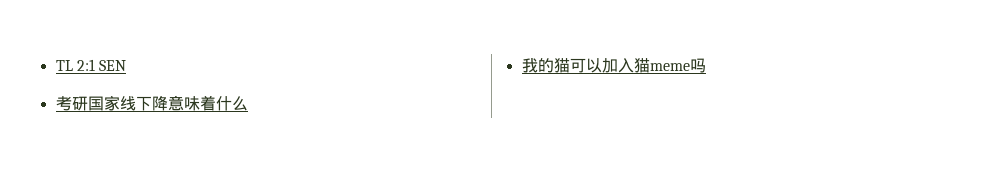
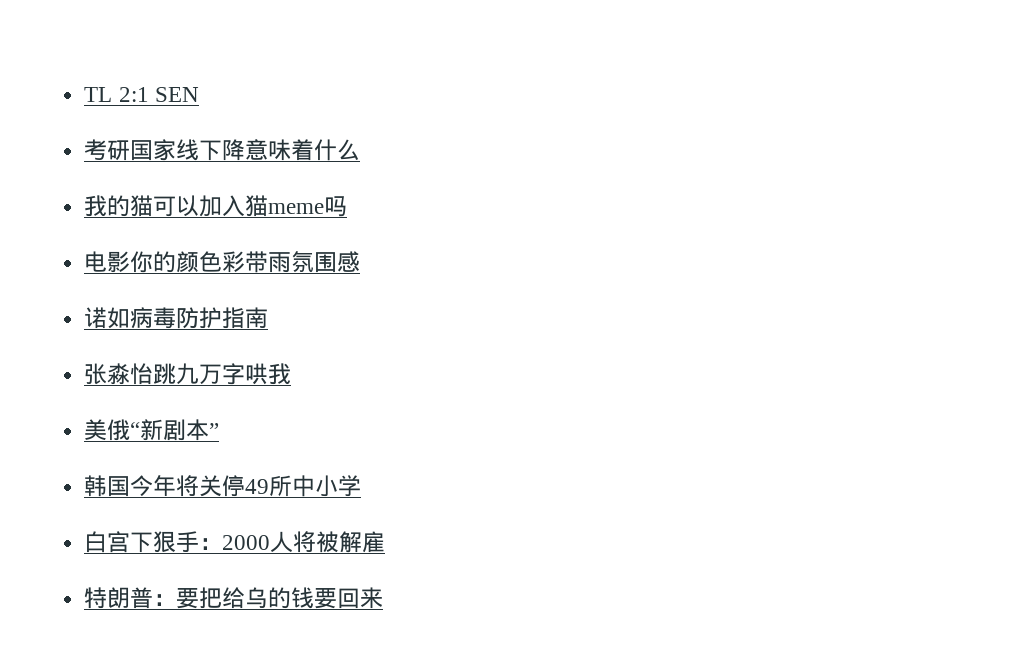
(706, 65) none -> [84,251,361,273] [84,307,269,329] [84,363,292,385] [84,419,220,441] [84,475,362,497] [84,531,386,553] [84,587,384,609] // 电影你的颜色彩带雨氛围感 // 诺如病毒防护指南 // 张淼怡跳九万字哄我 // 美俄“新剧本” // 韩国今年将关停49所中小学 // 白宫下狠手：2000人将被解雇 // 特朗普：要把给乌的钱要回来

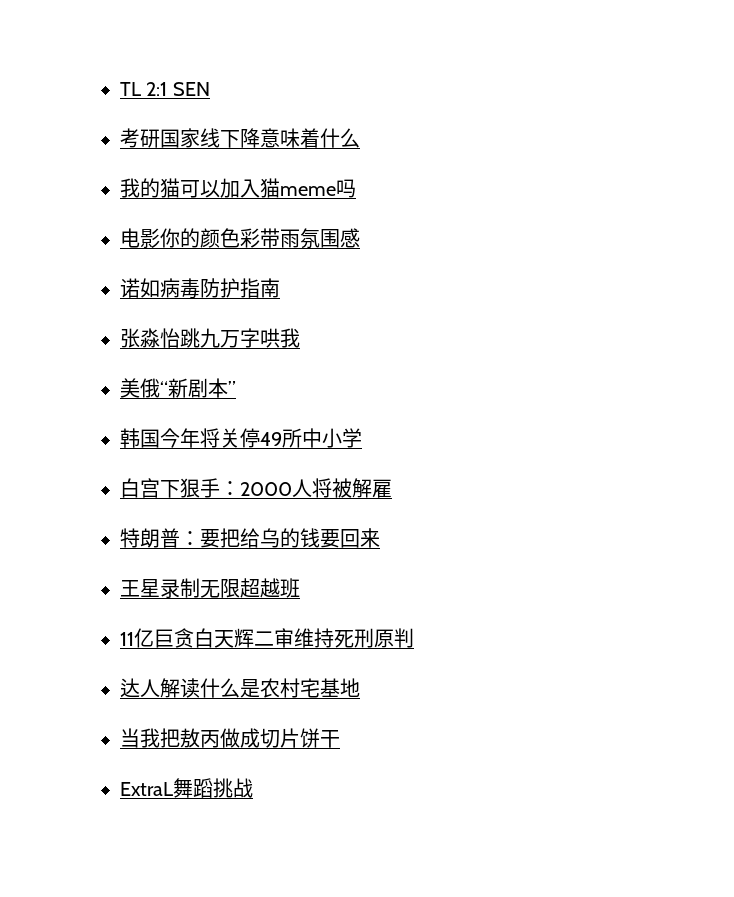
(384, 598) none -> [120,578,300,598] [120,628,414,648] [120,678,360,698] [120,728,340,748] [120,778,253,798] // 王星录制无限超越班 // 11亿巨贪白天辉二审维持死刑原判 // 达人解读什么是农村宅基地 // 当我把敖丙做成切片饼干 // ExtraL舞蹈挑战

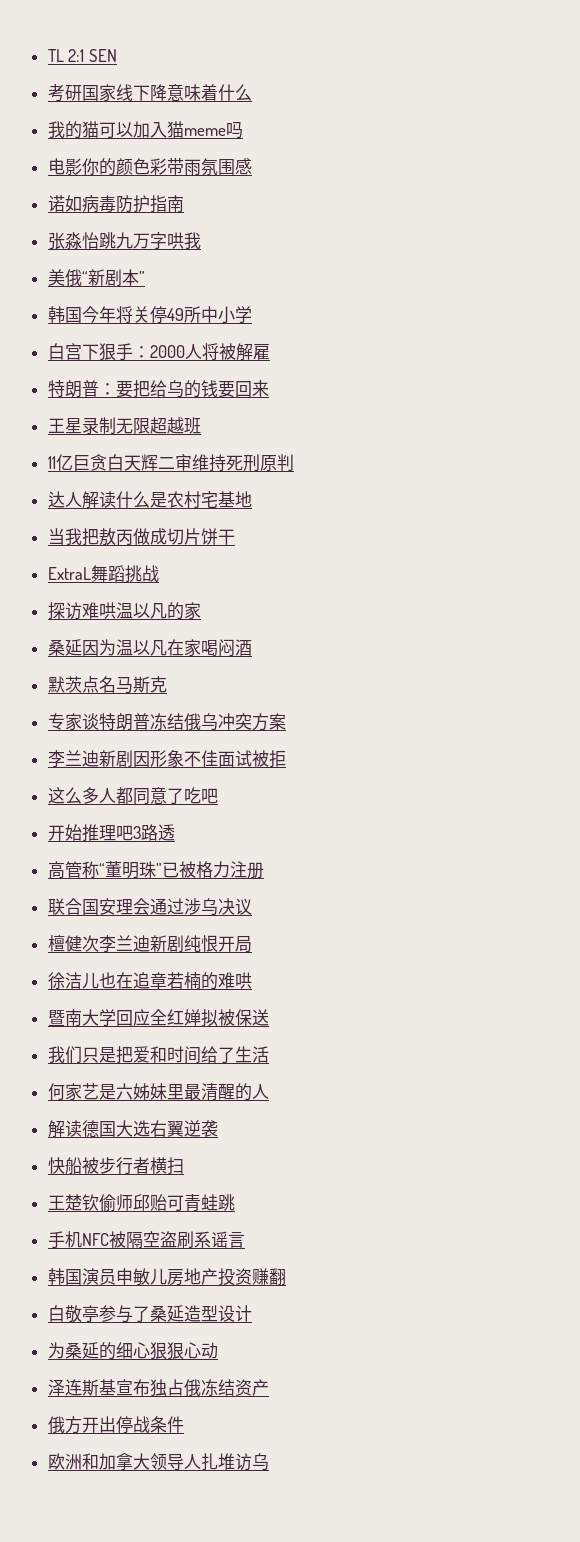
(253, 788) none -> [47,602,201,620] [47,639,252,657] [47,676,167,694] [47,713,286,731] [47,750,286,768] [47,787,218,805] [47,824,175,842] [47,861,264,879] [47,898,252,916] [47,935,252,953] [47,972,252,990] [47,1009,269,1027] [47,1046,269,1064] [47,1083,269,1101] [47,1120,218,1138] [47,1157,184,1175] [47,1194,235,1212] [47,1231,245,1249] [47,1268,286,1286] [47,1305,252,1323] [47,1342,218,1360] [47,1379,269,1397] [47,1416,184,1434] [47,1453,269,1471] // 探访难哄温以凡的家 // 桑延因为温以凡在家喝闷酒 // 默茨点名马斯克 // 专家谈特朗普冻结俄乌冲突方案 // 李兰迪新剧因形象不佳面试被拒 // 这么多人都同意了吃吧 // 开始推理吧3路透 // 高管称“董明珠”已被格力注册 // 联合国安理会通过涉乌决议 // 檀健次李兰迪新剧纯恨开局 // 徐洁儿也在追章若楠的难哄 // 暨南大学回应全红婵拟被保送 // 我们只是把爱和时间给了生活 // 何家艺是六姊妹里最清醒的人 // 解读德国大选右翼逆袭 // 快船被步行者横扫 // 王楚钦偷师邱贻可青蛙跳 // 手机NFC被隔空盗刷系谣言 // 韩国演员申敏儿房地产投资赚翻 // 白敬亭参与了桑延造型设计 // 为桑延的细心狠狠心动 // 泽连斯基宣布独占俄冻结资产 // 俄方开出停战条件 // 欧洲和加拿大领导人扎堆访乌

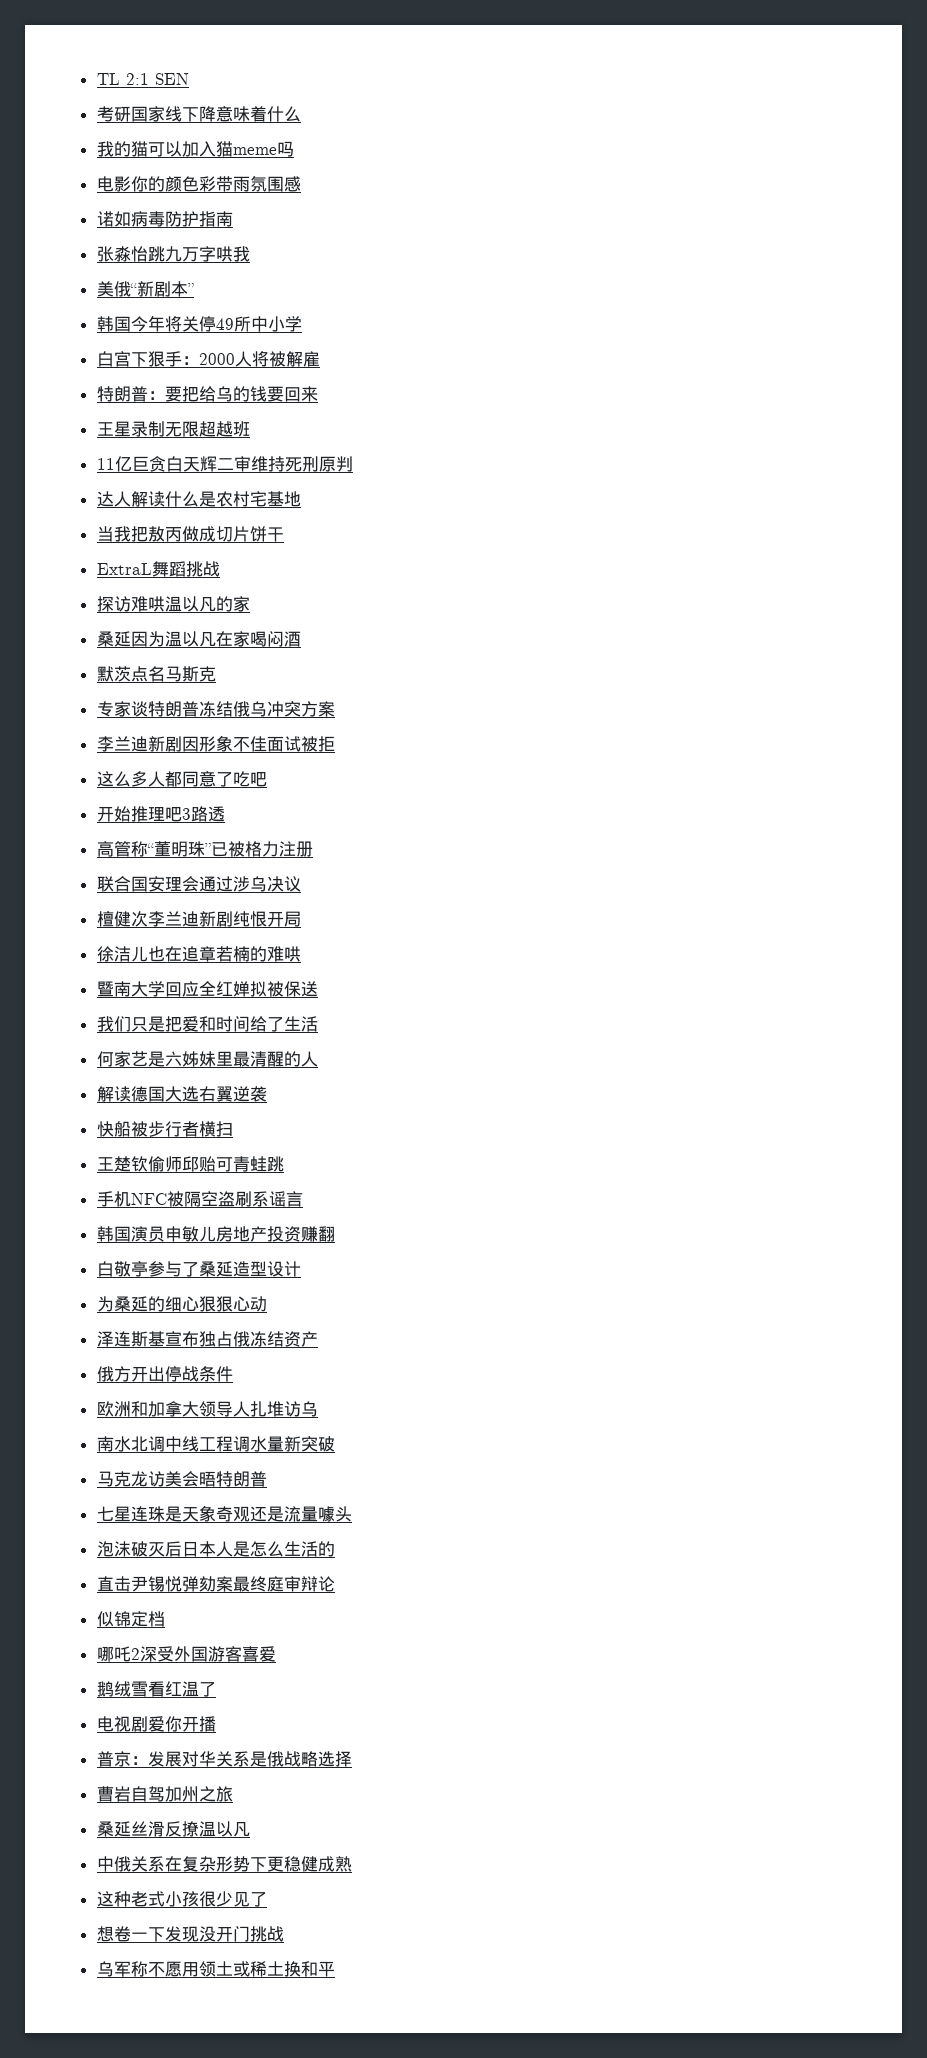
(269, 1462) none -> [96,1436,335,1452] [96,1471,267,1487] [96,1505,352,1522] [96,1541,335,1557] [96,1576,335,1592] [96,1611,165,1627] [96,1646,276,1662] [96,1681,216,1697] [96,1716,216,1732] [96,1751,352,1767] [96,1786,233,1802] [96,1821,250,1837] [96,1856,352,1872] [96,1891,267,1907] [96,1926,284,1942] [96,1961,335,1977] // 南水北调中线工程调水量新突破 // 马克龙访美会晤特朗普 // 七星连珠是天象奇观还是流量噱头 // 泡沫破灭后日本人是怎么生活的 // 直击尹锡悦弹劾案最终庭审辩论 // 似锦定档 // 哪吒2深受外国游客喜爱 // 鹅绒雪看红温了 // 电视剧爱你开播 // 普京：发展对华关系是俄战略选择 // 曹岩自驾加州之旅 // 桑延丝滑反撩温以凡 // 中俄关系在复杂形势下更稳健成熟 // 这种老式小孩很少见了 // 想卷一下发现没开门挑战 // 乌军称不愿用领土或稀土换和平

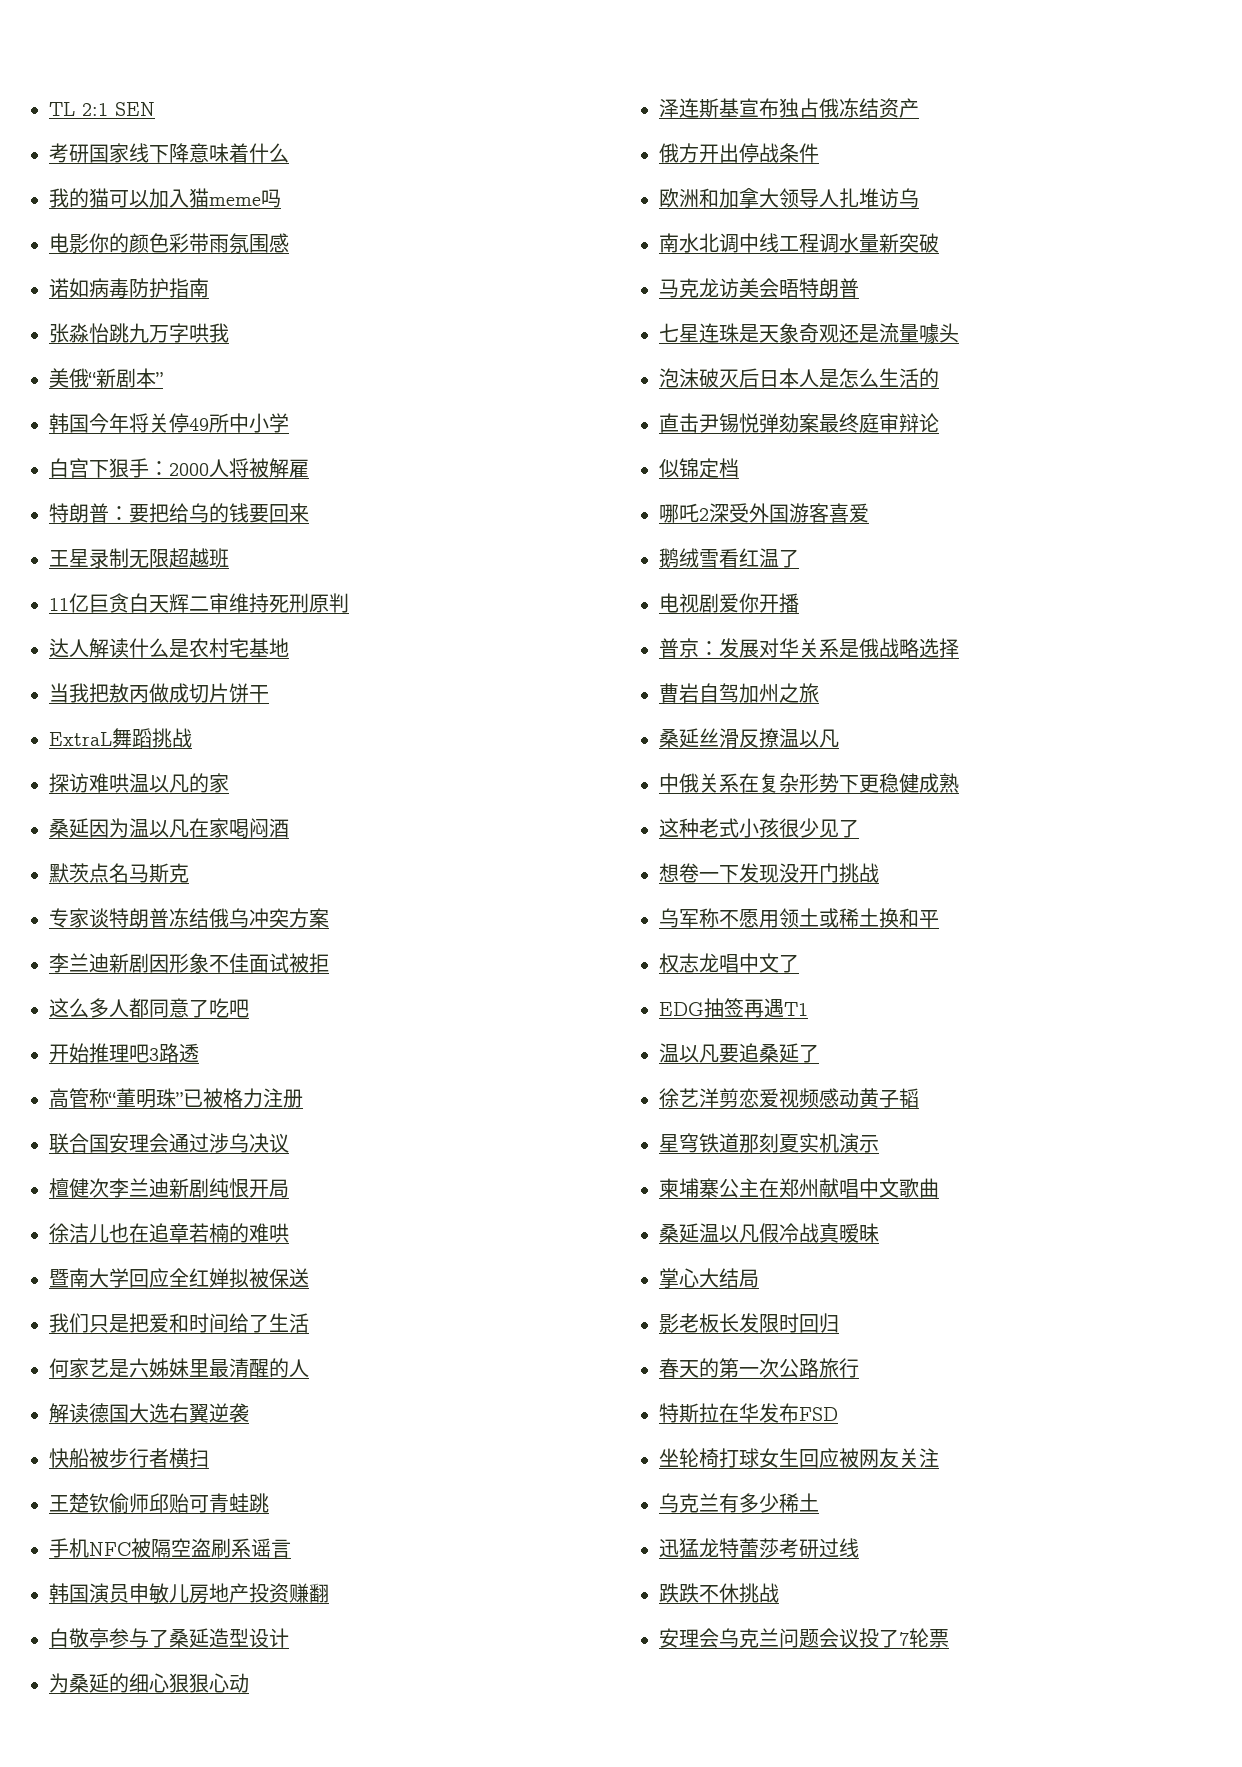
(335, 1969) none -> [659,953,799,973] [659,998,808,1018] [659,1043,819,1063] [659,1088,919,1108] [659,1133,879,1153] [659,1178,939,1198] [659,1223,879,1243] [659,1268,759,1288] [659,1313,839,1333] [659,1358,859,1378] [659,1403,838,1423] [659,1448,939,1468] [659,1493,819,1513] [659,1538,859,1558] [659,1583,779,1603] [659,1628,949,1648] // 权志龙唱中文了 // EDG抽签再遇T1 // 温以凡要追桑延了 // 徐艺洋剪恋爱视频感动黄子韬 // 星穹铁道那刻夏实机演示 // 柬埔寨公主在郑州献唱中文歌曲 // 桑延温以凡假冷战真暧昧 // 掌心大结局 // 影老板长发限时回归 // 春天的第一次公路旅行 // 特斯拉在华发布FSD // 坐轮椅打球女生回应被网友关注 // 乌克兰有多少稀土 // 迅猛龙特蕾莎考研过线 // 跌跌不休挑战 // 安理会乌克兰问题会议投了7轮票

